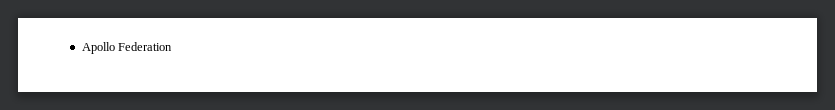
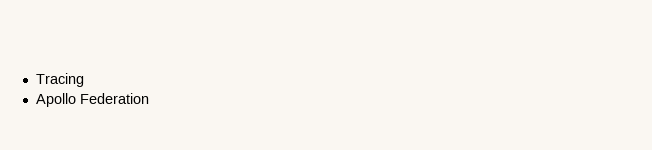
(81, 48) none -> [35,73,84,87] Tracing //

